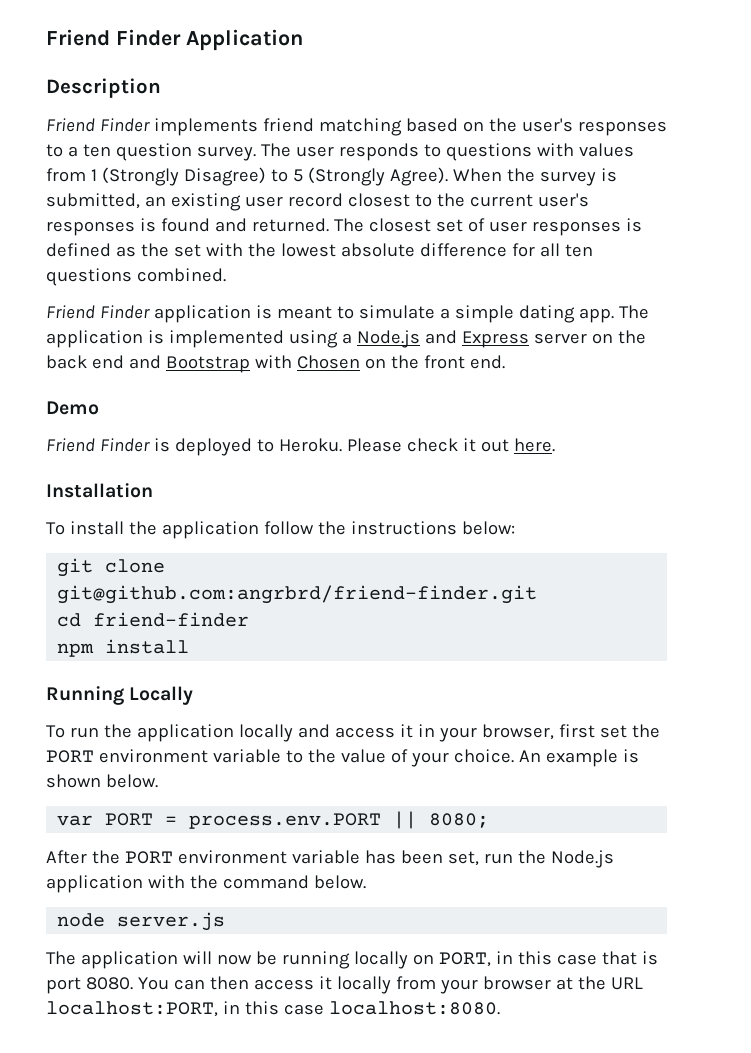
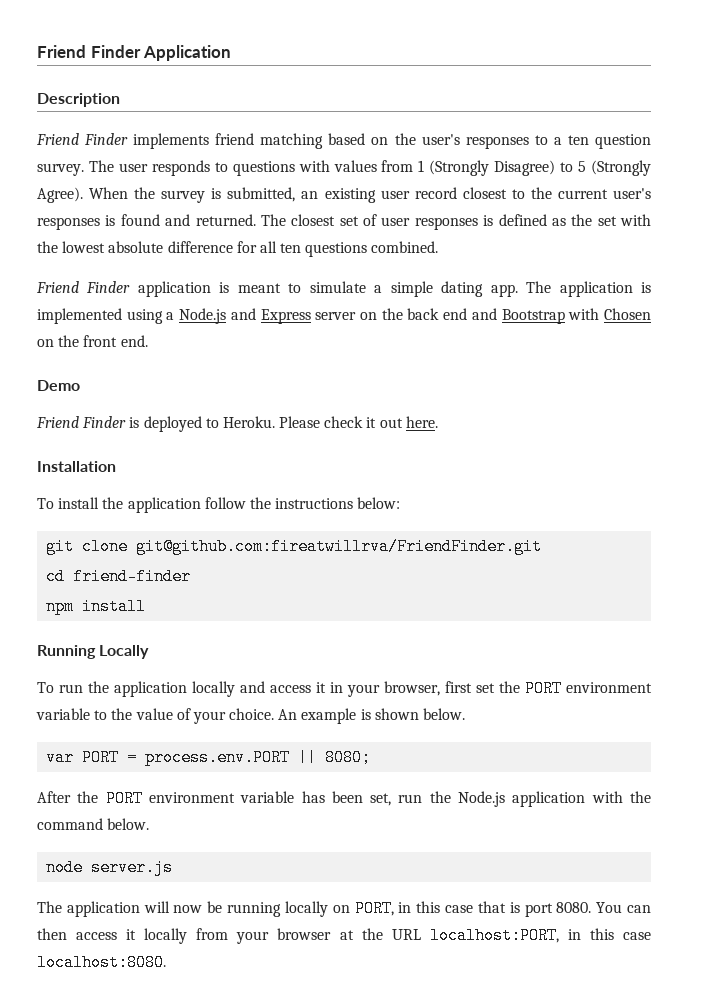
[57,585,538,604] git@github.com:angrbrd/friend-finder.git -> [136,538,543,555] git@github.com:fireatwillrva/FriendFinder.git

